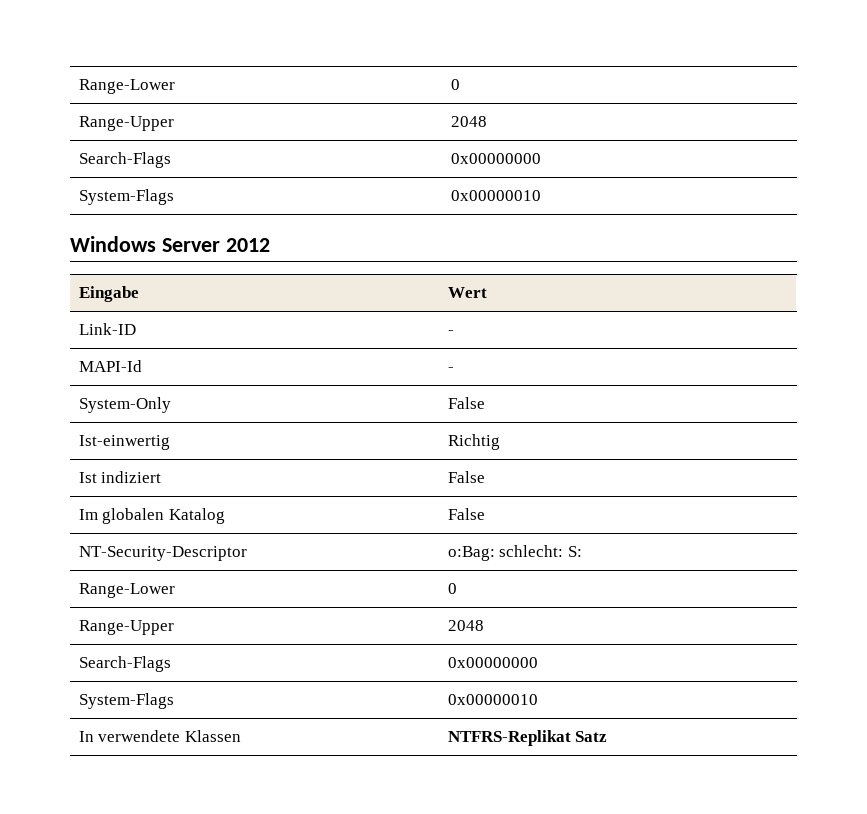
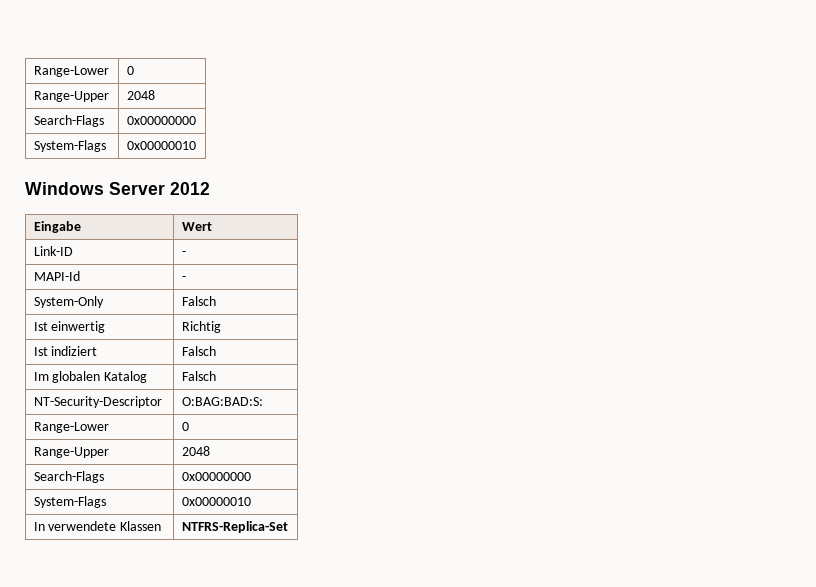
[447,397,485,409] [78,435,170,450] False // Ist-einwertig -> [181,296,216,306] [33,321,106,333] Falsch // Ist einwertig
[447,471,485,483] False -> [181,346,216,356] Falsch
[447,508,485,520] False -> [181,371,216,381] Falsch
[447,545,582,561] o:Bag: schlecht: S: -> [181,397,263,406] O:BAG:BAD:S:
[447,730,608,746] NTFRS-Replikat Satz -> [181,521,288,533] NTFRS-Replica-Set

